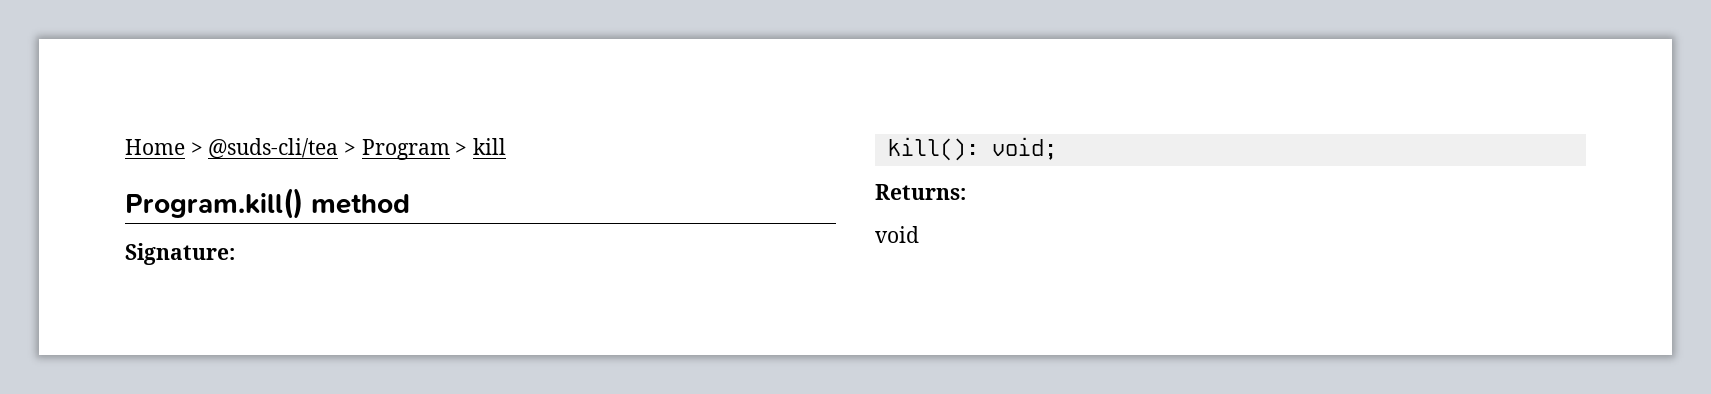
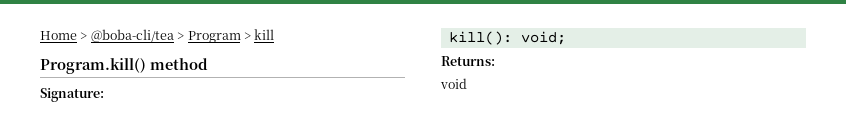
[208,138,339,159] @suds-cli/tea -> [90,29,174,43] @boba-cli/tea

